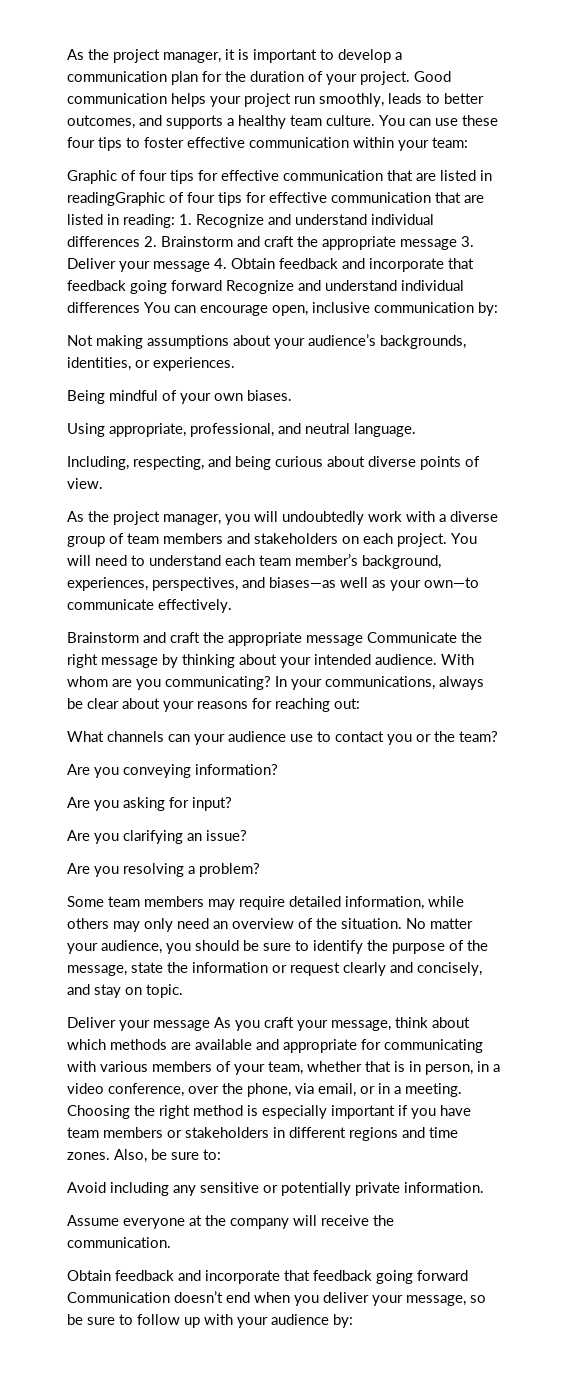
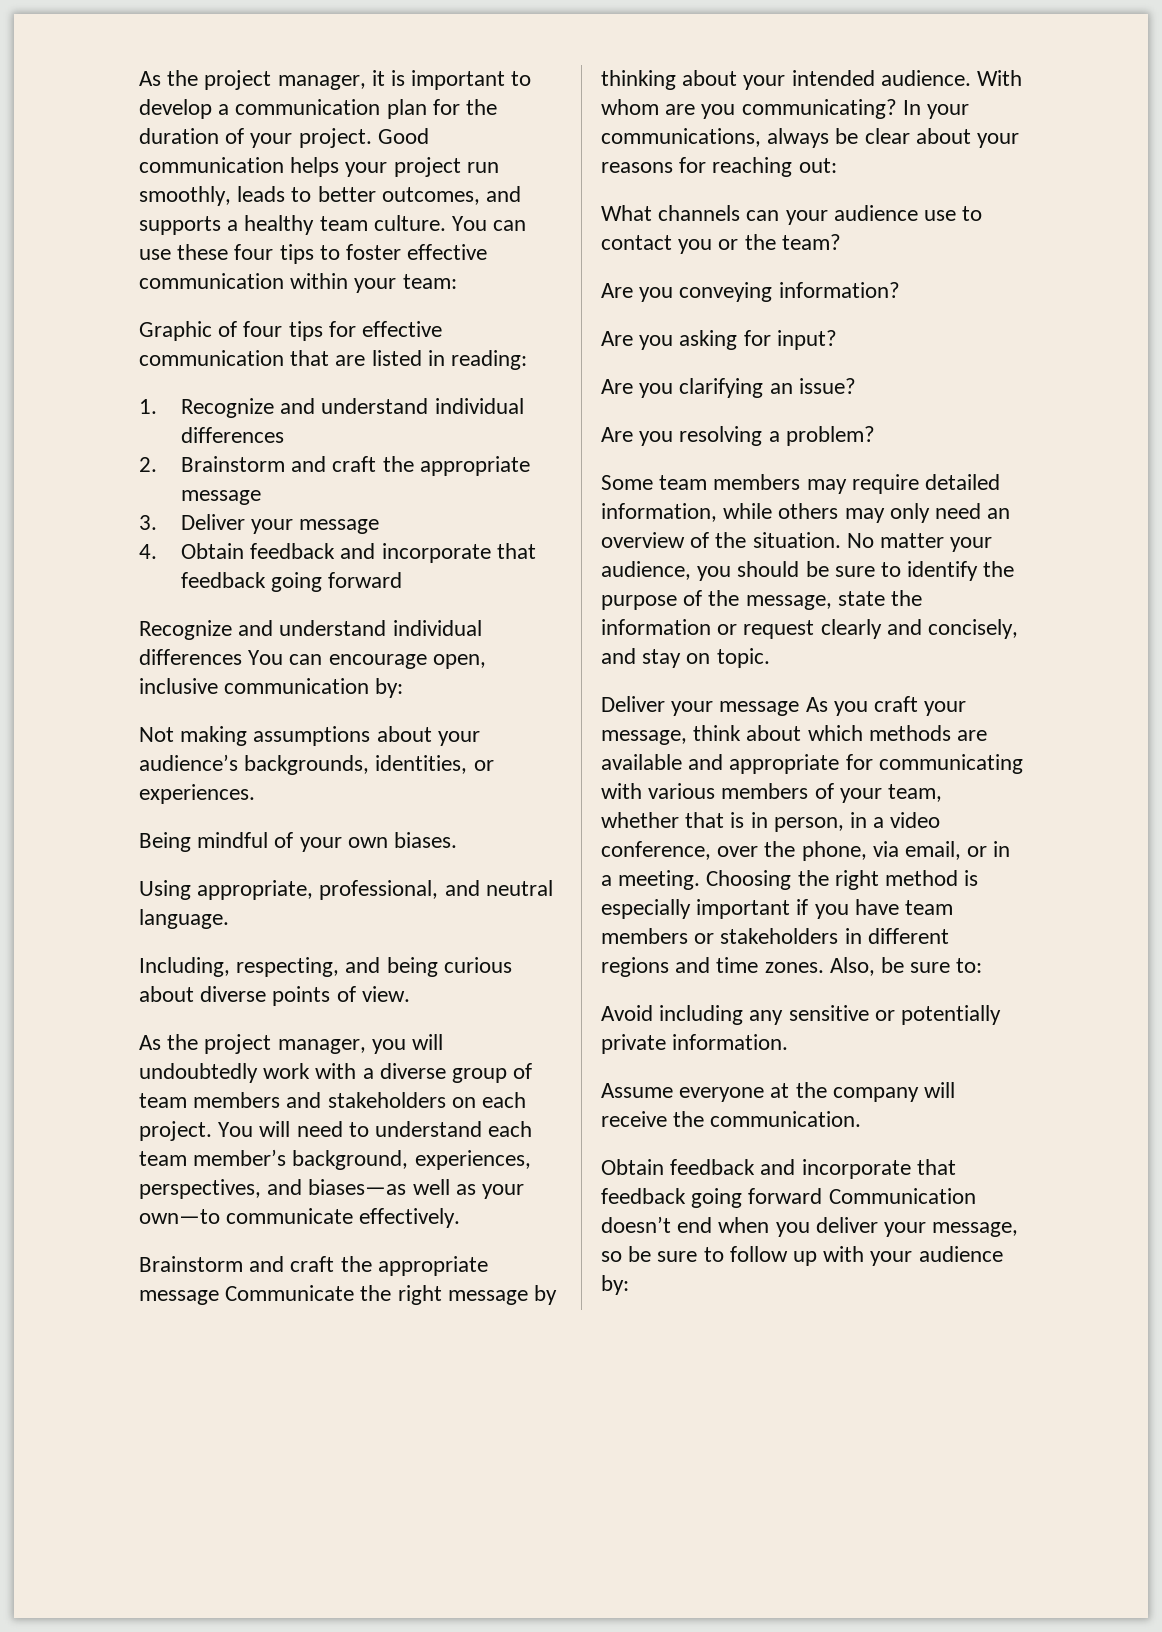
[67,192,484,206] [67,214,119,225] readingGraphic of four tips for effective communication that are listed in -> (445, 358) none
(175, 221) none -> (528, 360) //
(140, 241) none -> (285, 435) //
(457, 244) none -> (262, 497) //
(210, 266) none -> (380, 526) //
(222, 285) none -> (403, 580) //

